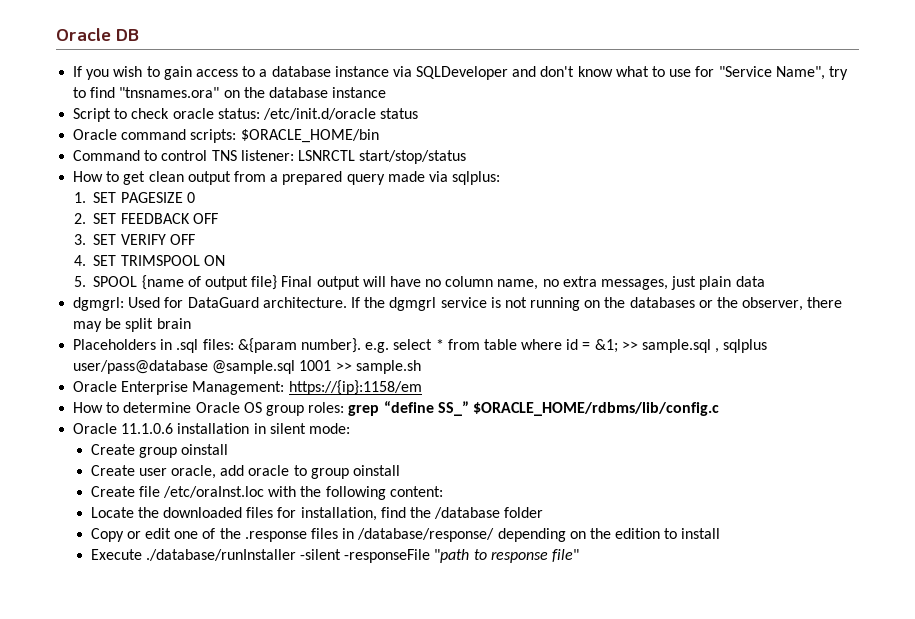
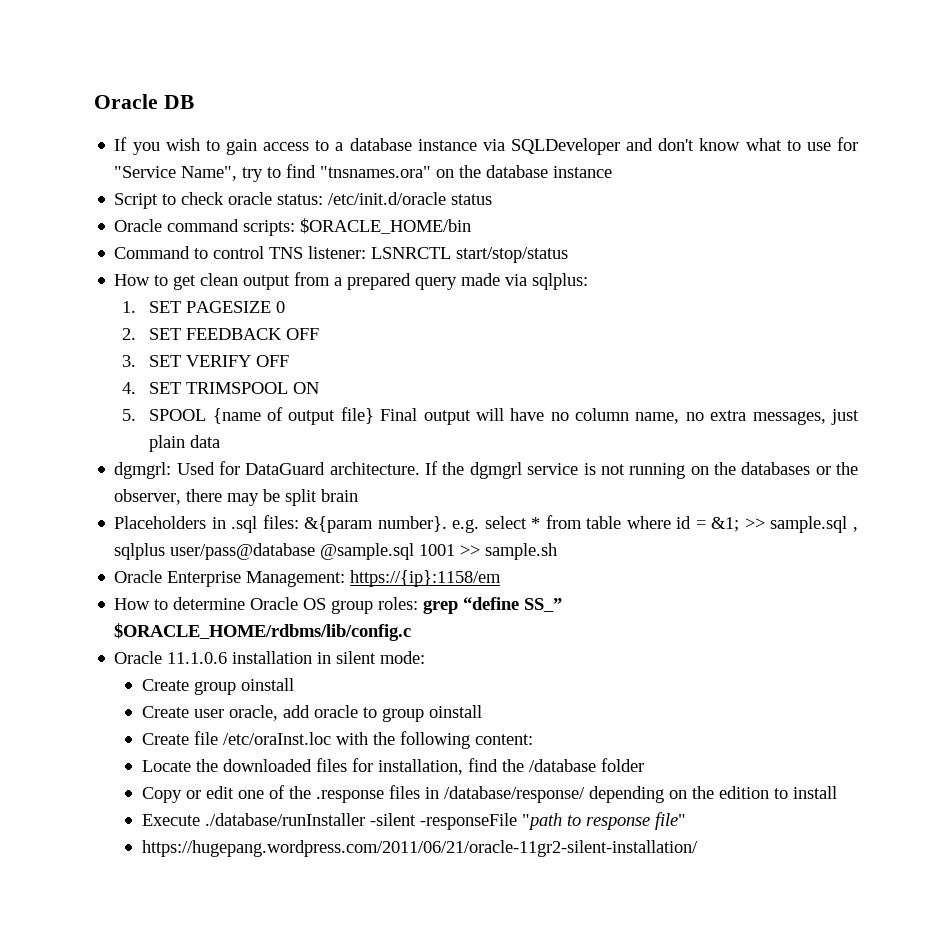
(579, 555) none -> [141,840,698,857] // https://hugepang.wordpress.com/2011/06/21/oracle-11gr2-silent-installation/

